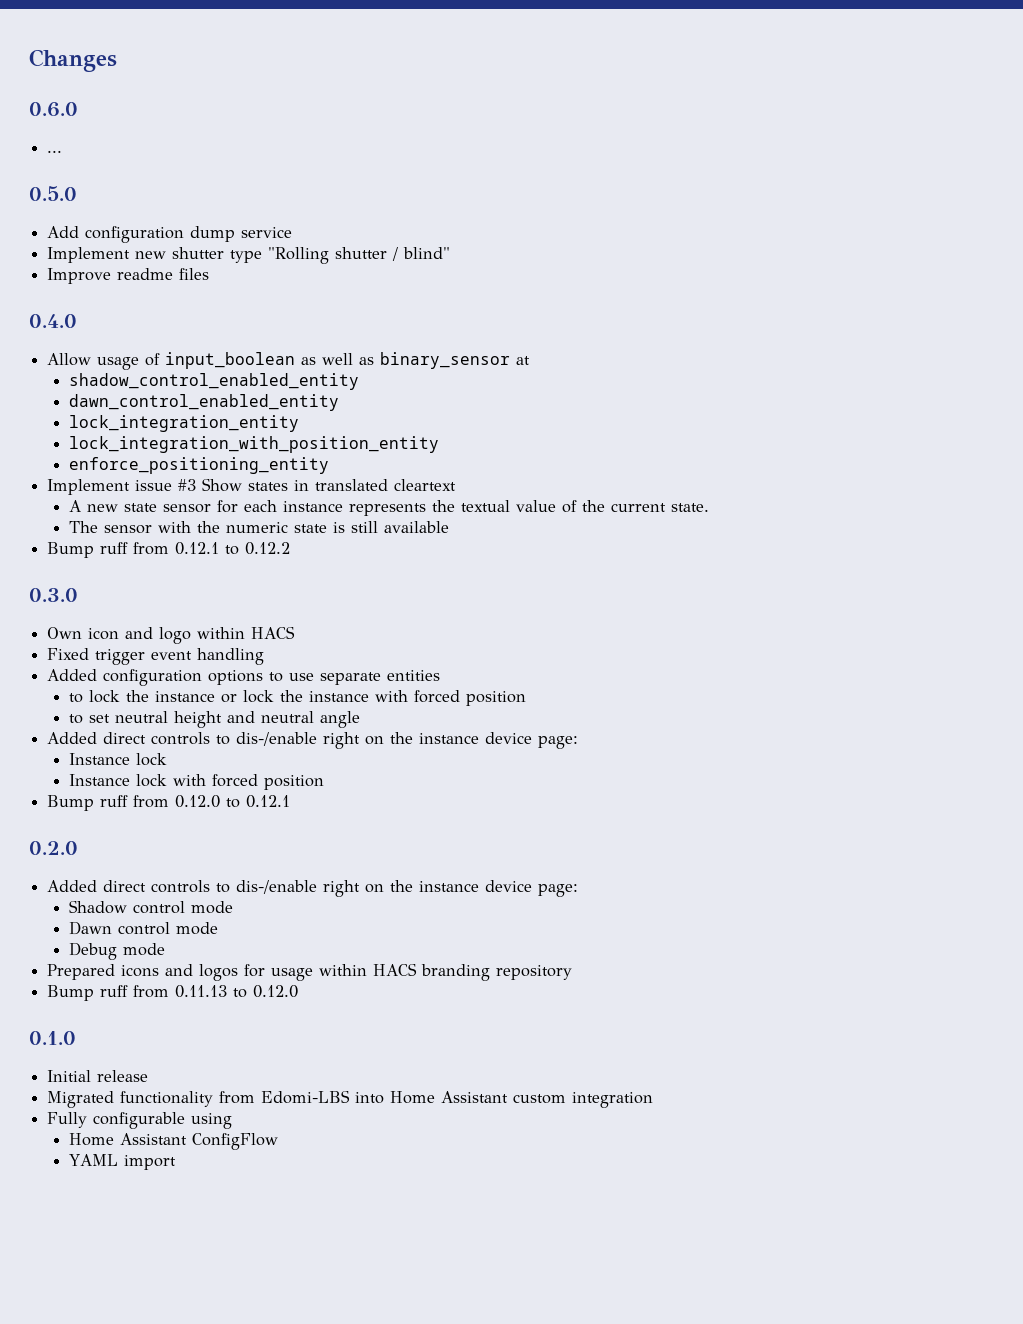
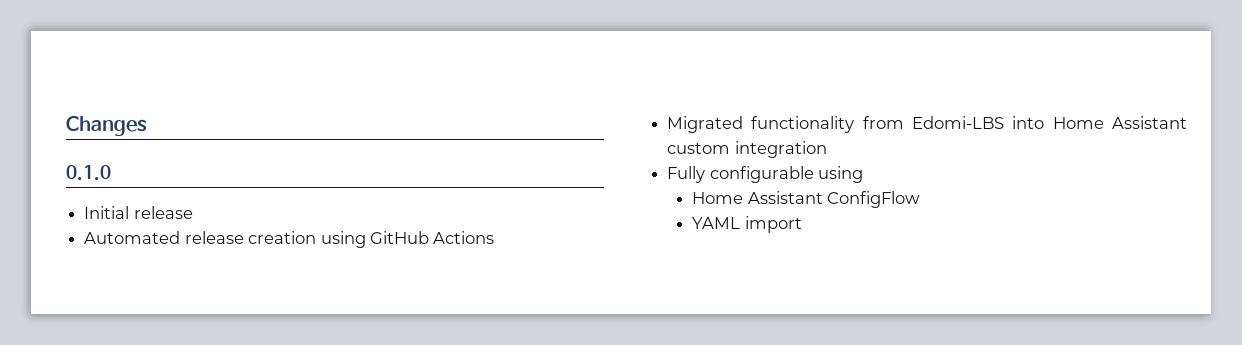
[29,102,78,117] [47,150,63,153] [29,186,77,201] [47,226,293,243] [47,247,451,264] [47,268,210,284] [29,314,77,328] [47,352,531,370] [68,373,359,390] [68,394,339,411] [68,415,299,432] [68,436,439,453] [68,457,329,474] [47,478,457,495] [68,500,709,516] [68,521,449,534] [47,542,291,558] [29,588,78,602] [47,626,296,644] [47,648,265,665] [47,669,441,686] [68,690,526,706] [68,711,360,728] [47,732,579,749] [68,753,167,766] [68,774,324,790] [47,795,291,811] [29,841,78,855] [47,880,579,897] [68,900,233,914] [68,921,218,935] [68,942,165,960] [47,963,573,981] [47,985,299,1001] [29,1031,76,1045] [47,1070,149,1082] 0.6.0 // ... // 0.5.0 // Add configuration dump service // Implement new shutter type "Rolling shutter / blind" // Improve readme files // 0.4.0 // Allow usage of input_boolean as well as binary_sensor at // shadow_control_enabled_entity // dawn_control_enabled_entity // lock_integration_entity // lock_integration_with_position_entity // enforce_positioning_entity // Implement issue #3 Show states in translated cleartext // A new state sensor for each instance represents the textual value of the current state. // The sensor with the numeric state is still available // Bump ruff from 0.12.1 to 0.12.2 // 0.3.0 // Own icon and logo within HACS // Fixed trigger event handling // Added configuration options to use separate entities // to lock the instance or lock the instance with forced position // to set neutral height and neutral angle // Added direct controls to dis-/enable right on the instance device page: // Instance lock // Instance lock with forced position // Bump ruff from 0.12.0 to 0.12.1 // 0.2.0 // Added direct controls to dis-/enable right on the instance device page: // Shadow control mode // Dawn control mode // Debug mode // Prepared icons and logos for usage within HACS branding repository // Bump ruff from 0.11.13 to 0.12.0 // 0.1.0 // Initial release -> [66,165,111,181] [84,206,193,219] [84,231,495,248] 0.1.0 // Initial release // Automated release creation using GitHub Actions

